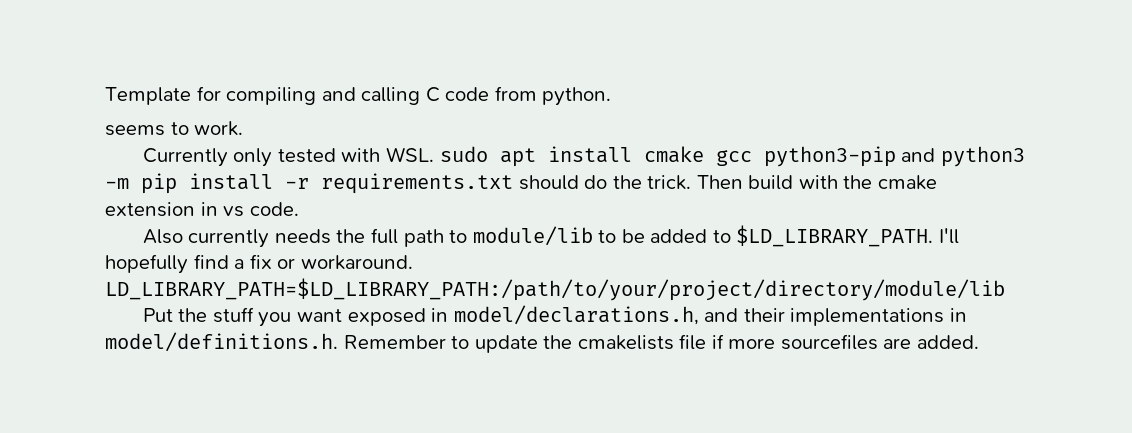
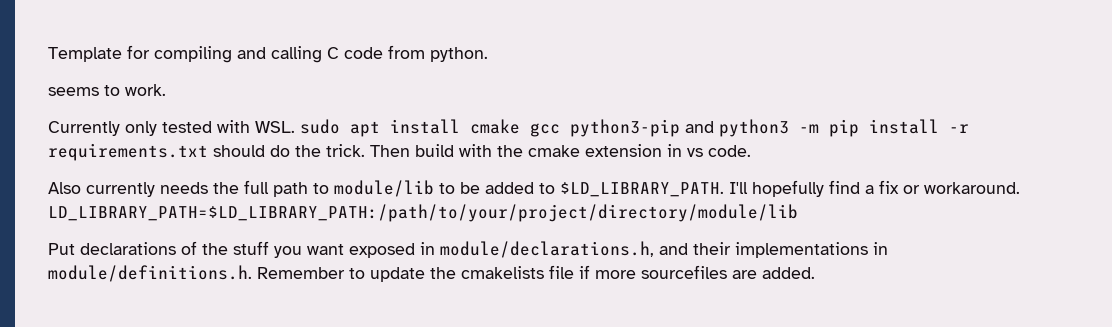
(173, 315) none -> [80,241,197,255] declarations of
[453,305,699,325] model/declarations.h, -> [440,241,654,258] module/declarations.h,
[105,332,338,352] model/definitions.h. -> [48,265,252,282] module/definitions.h.

